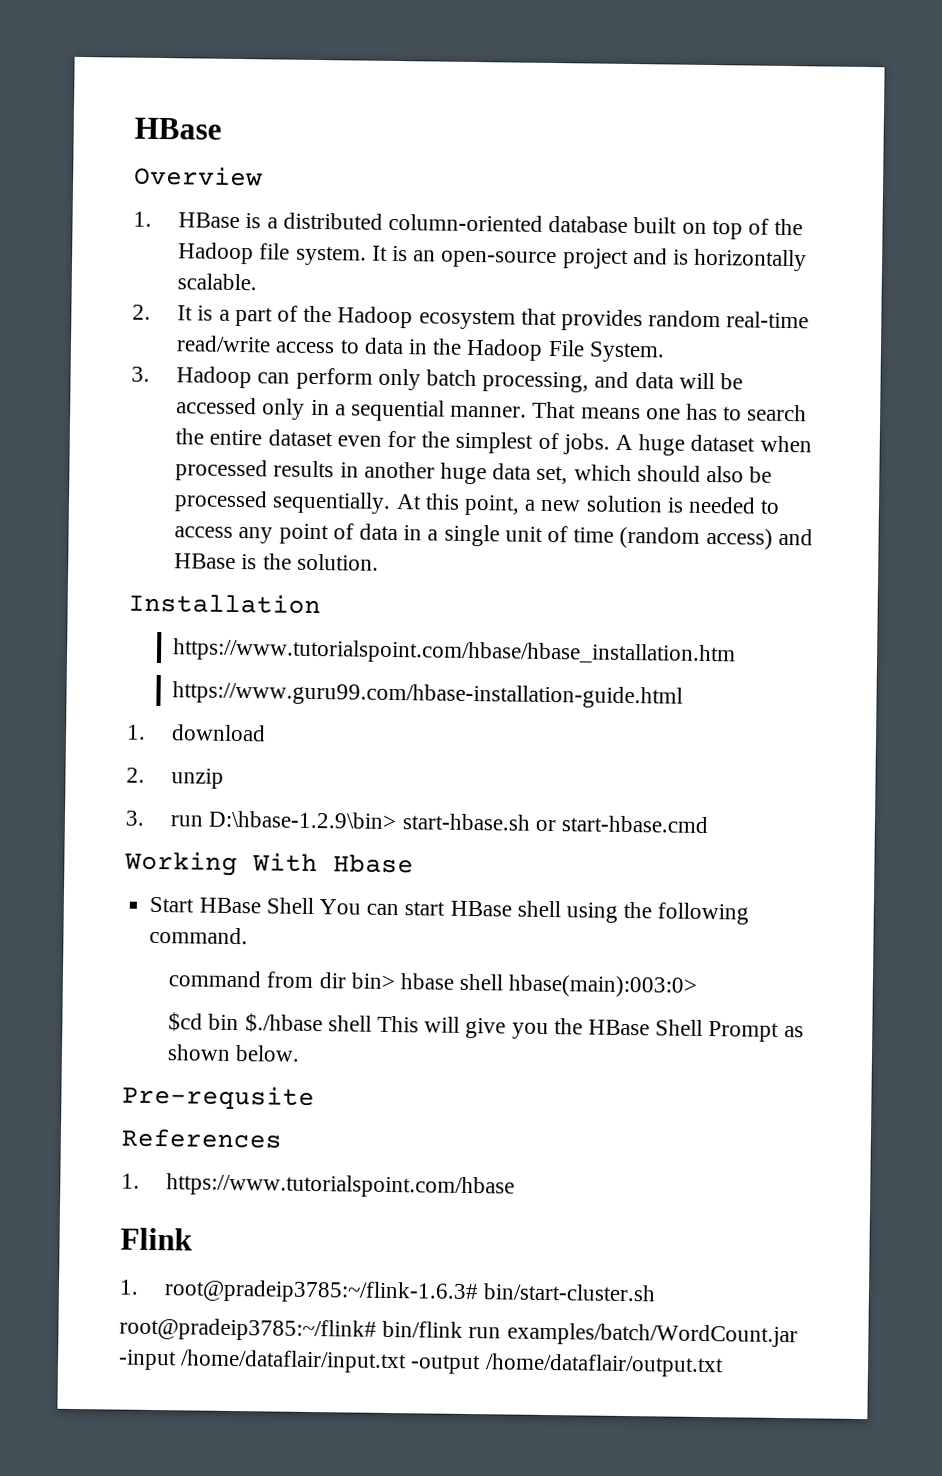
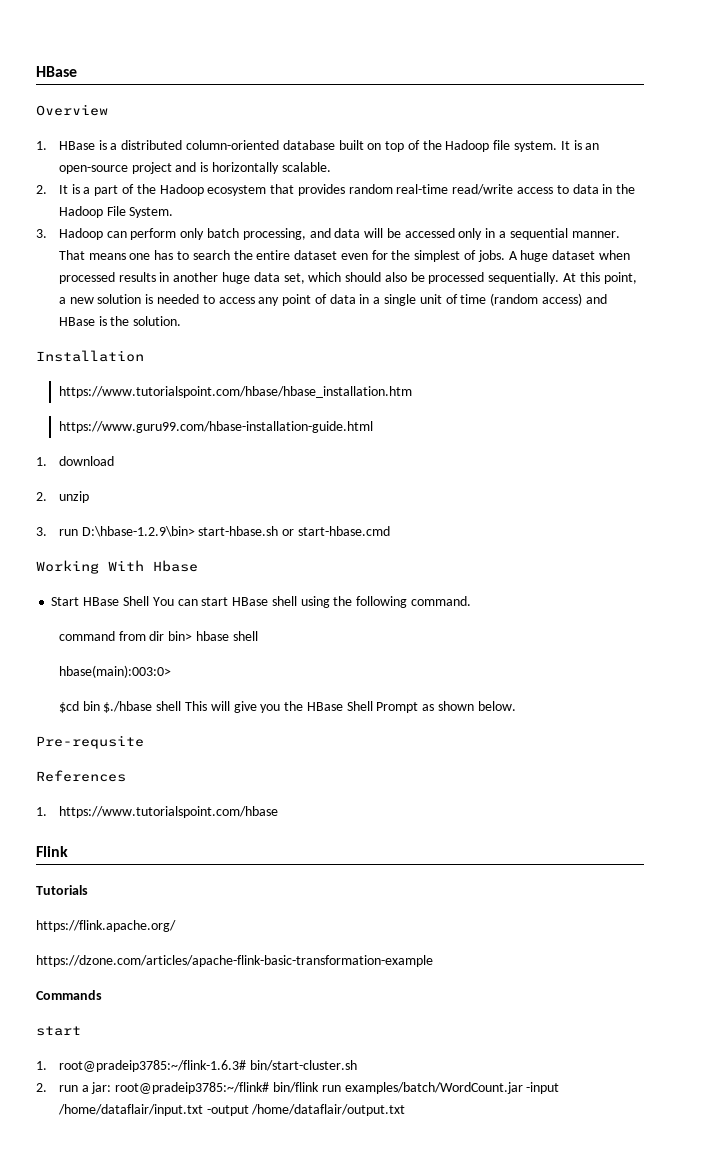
(504, 982) none -> (258, 636) //
(193, 1239) none -> [36,885,88,895] [36,920,176,932] [36,955,433,967] [36,990,102,1000] [36,1026,81,1036] // Tutorials // https://flink.apache.org/ // https://dzone.com/articles/apache-flink-basic-transformation-example // Commands // start
(657, 1292) none -> [36,1082,112,1094] 2. run a jar:

